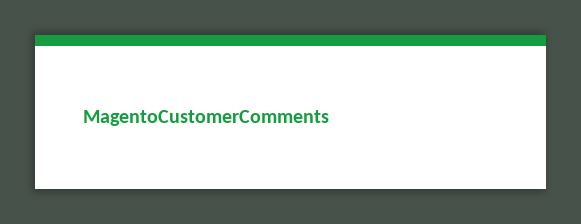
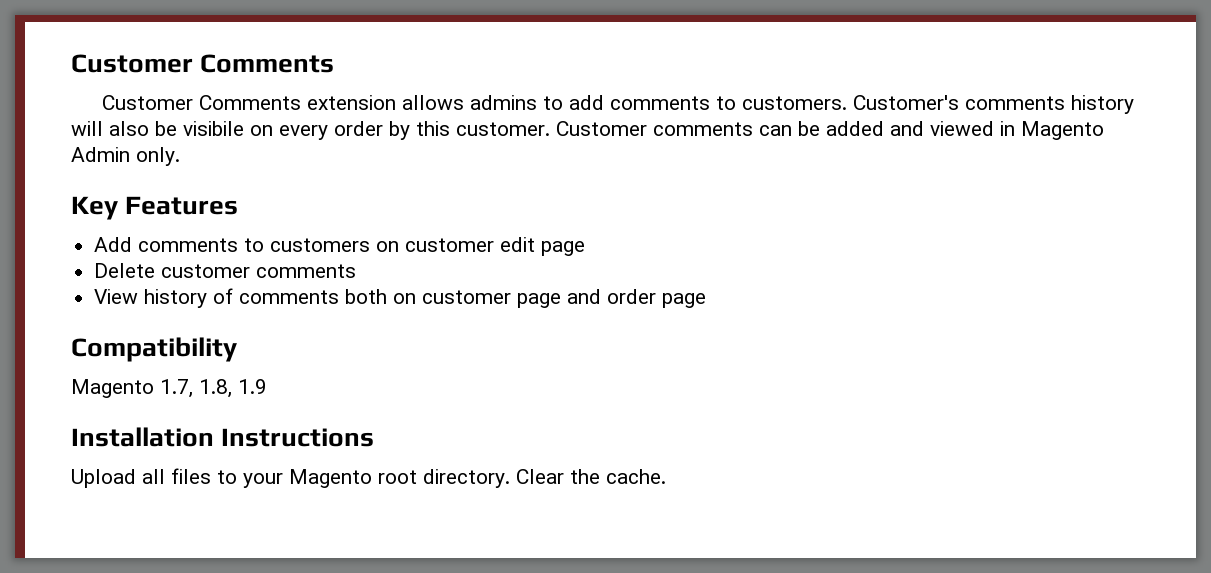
[83,110,329,126] MagentoCustomerComments -> [71,54,335,73] [101,95,1134,114] [71,121,1104,140] [71,147,180,166] [71,196,239,220] [94,237,586,256] [94,263,357,278] [94,288,707,308] [71,337,237,362] [71,379,267,398] [71,427,375,447] [71,468,666,488] Customer Comments // Customer Comments extension allows admins to add comments to customers. Customer's comments history will also be visibile on every order by this customer. Customer comments can be added and viewed in Magento Admin only. // Key Features // Add comments to customers on customer edit page // Delete customer comments // View history of comments both on customer page and order page // Compatibility // Magento 1.7, 1.8, 1.9 // Installation Instructions // Upload all files to your Magento root directory. Clear the cache.

